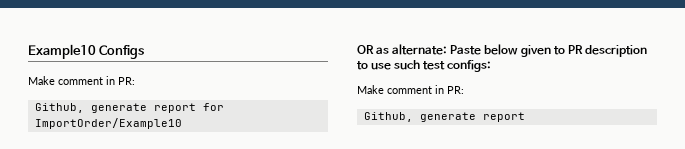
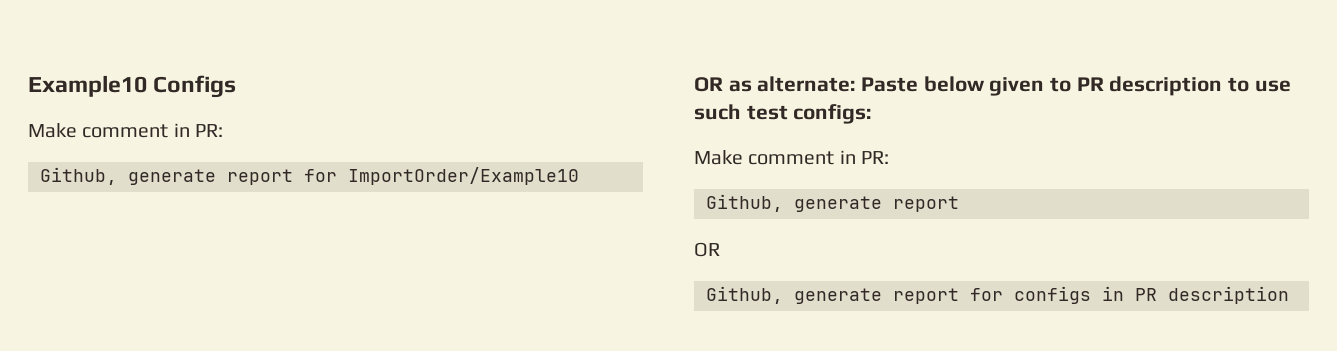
(525, 117) none -> [694,242,720,257] [706,286,1289,304] // OR // Github, generate report for configs in PR description

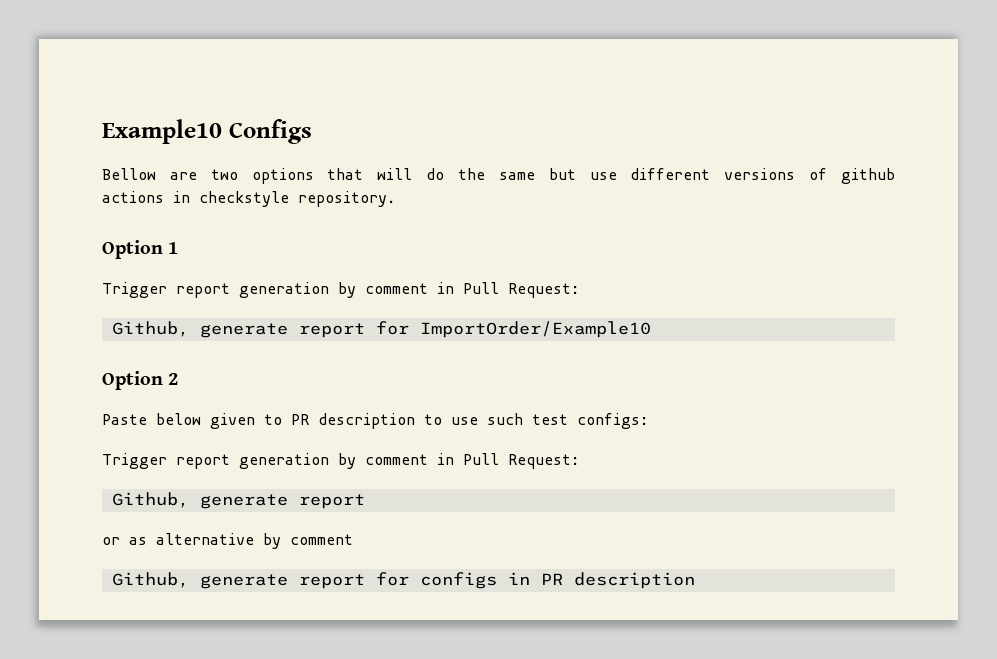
[28,123,224,138] Make comment in PR: -> [102,168,895,184] [102,191,395,207] [102,240,179,259] [102,282,579,298] Bellow are two options that will do the same but use different versions of github actions in checkstyle repository. // Option 1 // Trigger report generation by comment in Pull Request:
[694,76,856,92] OR as alternate: -> [102,371,179,390] Option 2 //
[694,150,890,165] [706,194,959,212] [694,242,720,257] Make comment in PR: // Github, generate report // OR -> [102,453,579,469] [111,492,365,509] [102,533,353,549] Trigger report generation by comment in Pull Request: // Github, generate report // or as alternative by comment

